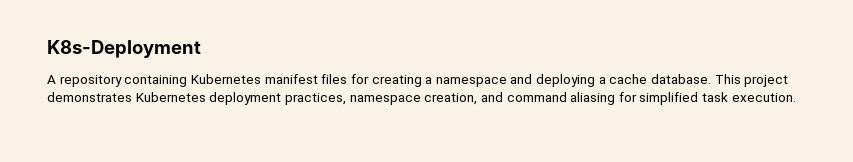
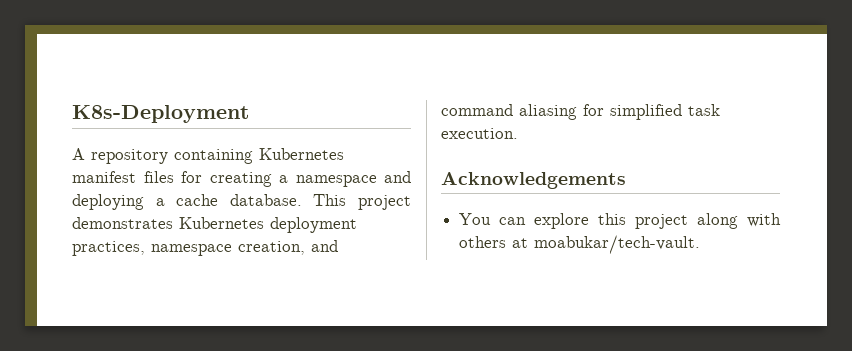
(796, 97) none -> [441,172,626,189] [459,213,781,229] [459,235,701,254] // Acknowledgements // You can explore this project along with others at moabukar/tech-vault.

